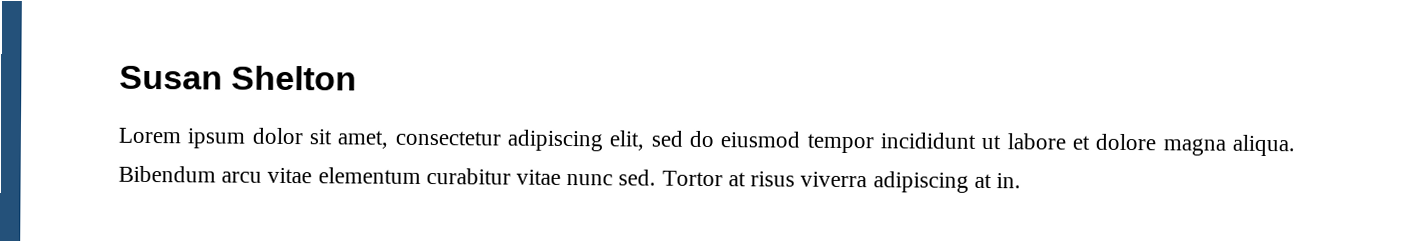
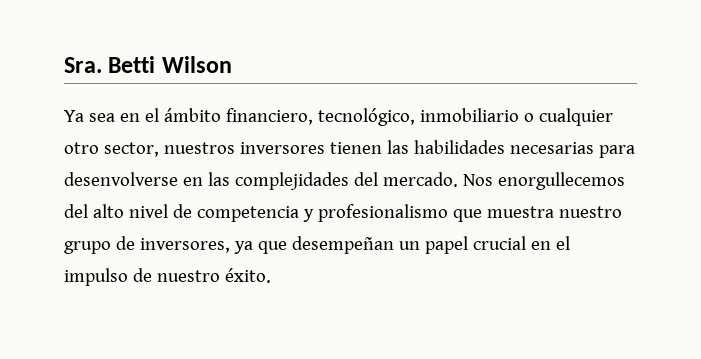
[119,65,358,91] [118,127,1295,157] [118,165,1021,193] Susan Shelton // Lorem ipsum dolor sit amet, consectetur adipiscing elit, sed do eiusmod tempor incididunt ut labore et dolore magna aliqua. Bibendum arcu vitae elementum curabitur vitae nunc sed. Tortor at risus viverra adipiscing at in. -> [64,56,232,73] [64,108,613,126] [64,140,635,158] [64,172,625,190] [64,204,622,222] [64,236,570,254] [64,268,271,286] Sra. Betti Wilson // Ya sea en el ámbito financiero, tecnológico, inmobiliario o cualquier otro sector, nuestros inversores tienen las habilidades necesarias para desenvolverse en las complejidades del mercado. Nos enorgullecemos del alto nivel de competencia y profesionalismo que muestra nuestro grupo de inversores, ya que desempeñan un papel crucial en el impulso de nuestro éxito.

